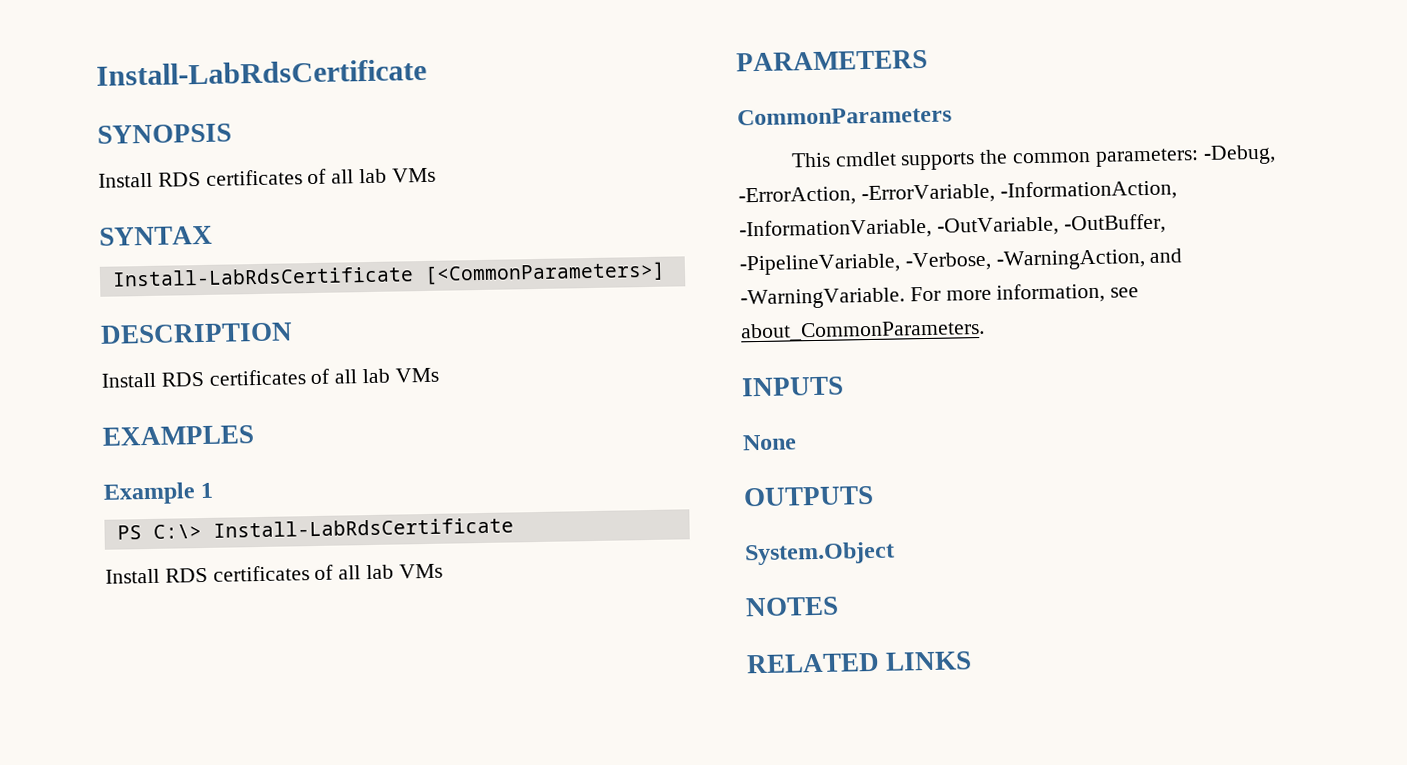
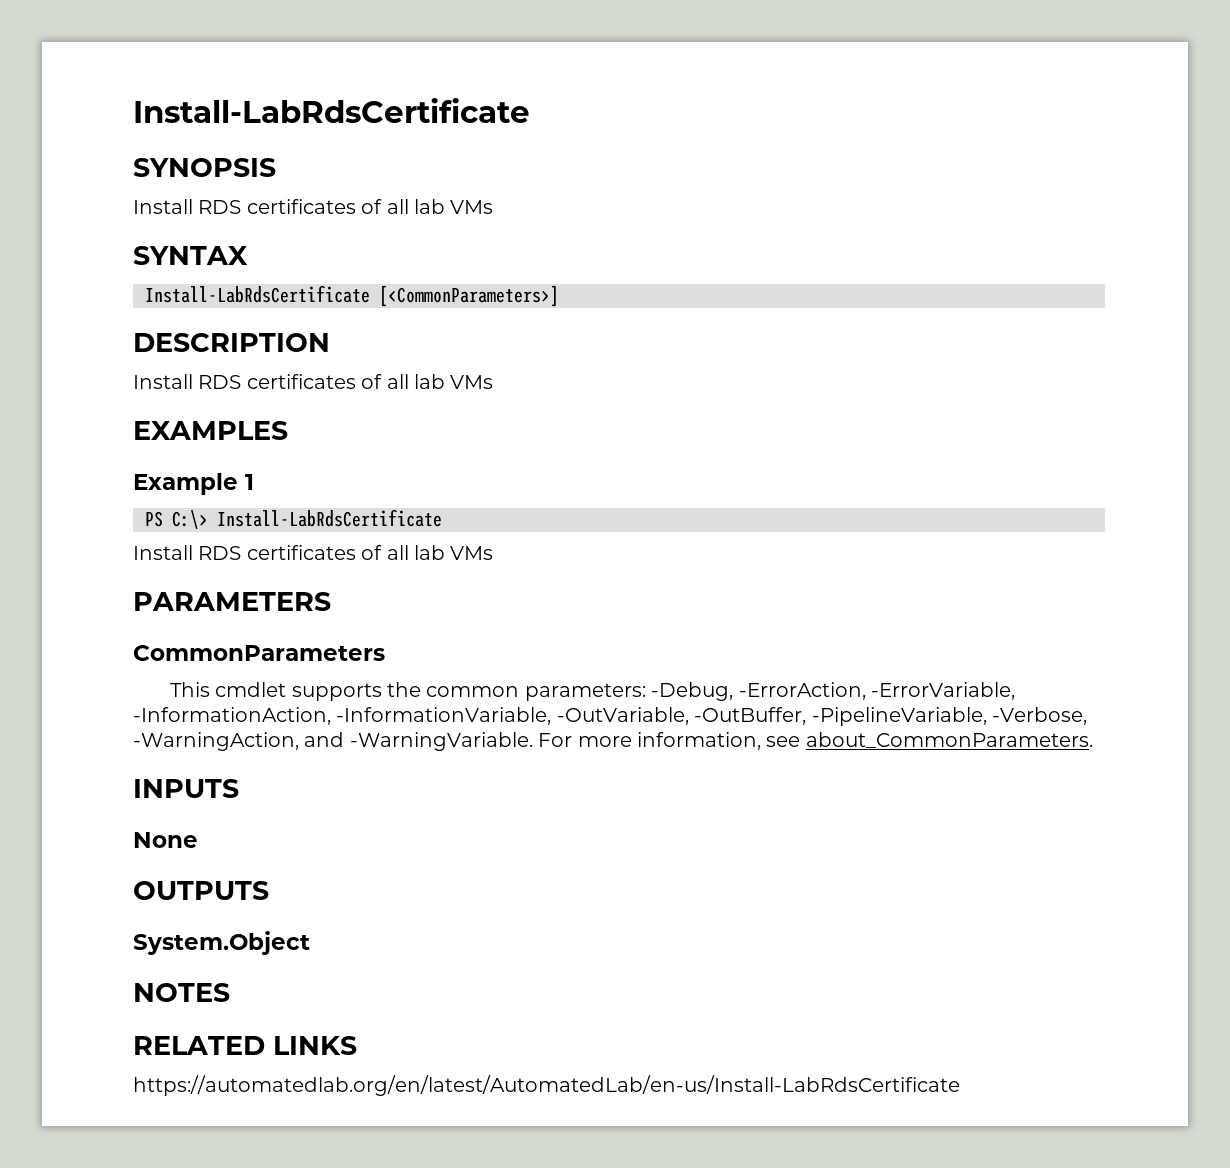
(973, 661) none -> [133,1075,960,1096] // https://automatedlab.org/en/latest/AutomatedLab/en-us/Install-LabRdsCertificate

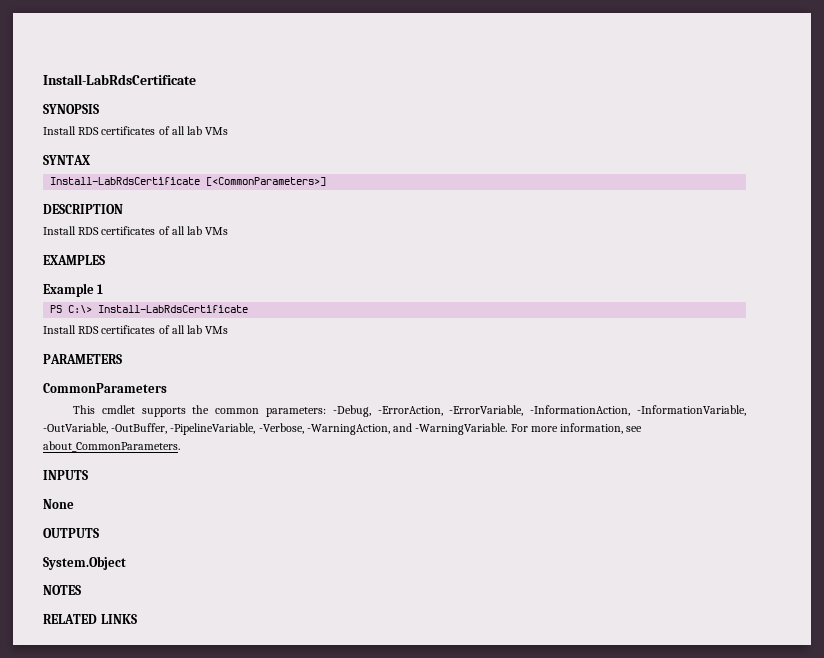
[133,1075,960,1096] // https://automatedlab.org/en/latest/AutomatedLab/en-us/Install-LabRdsCertificate -> (137, 619) none

